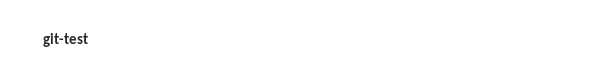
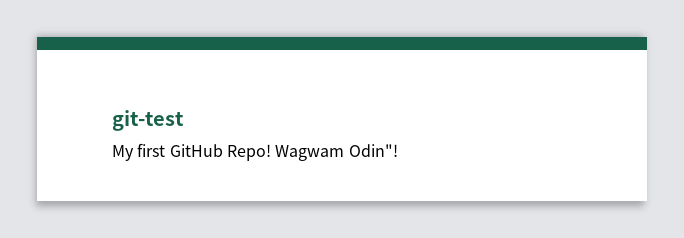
(88, 40) none -> [112,143,398,161] // My first GitHub Repo! Wagwam Odin"!

